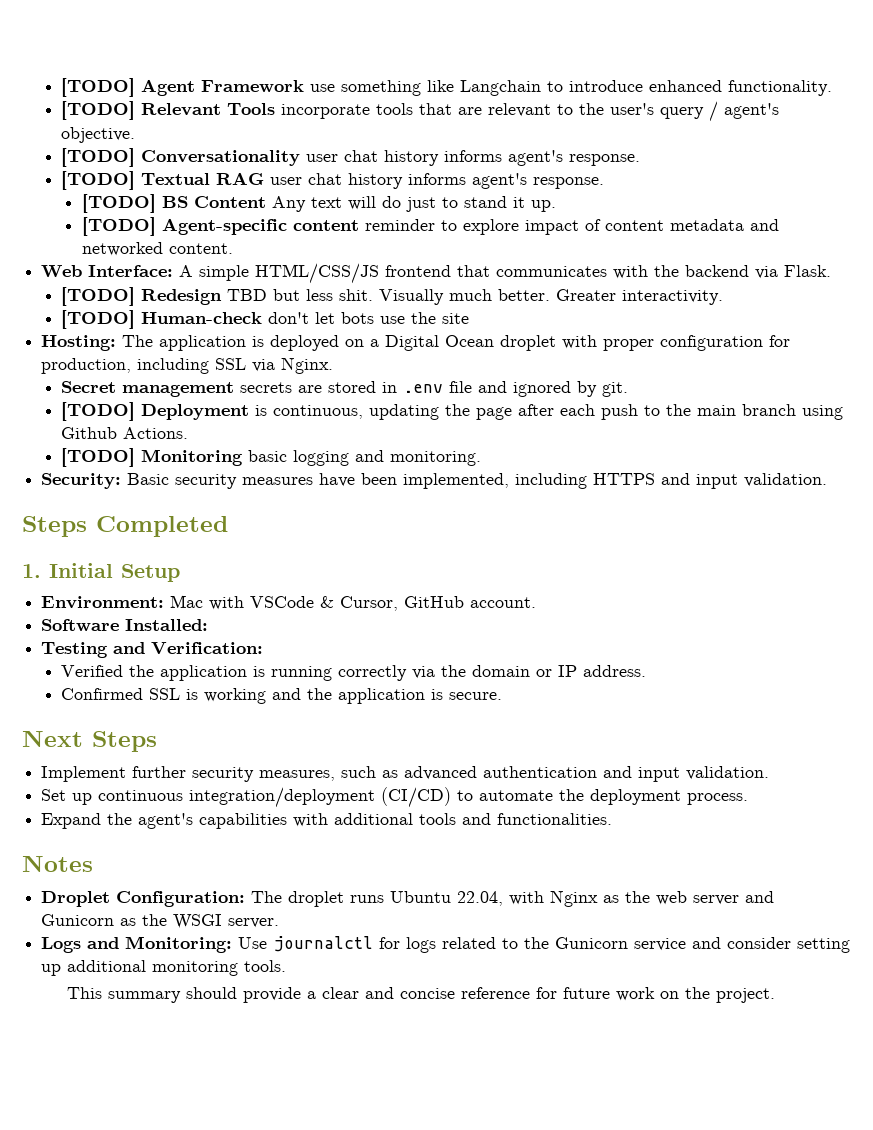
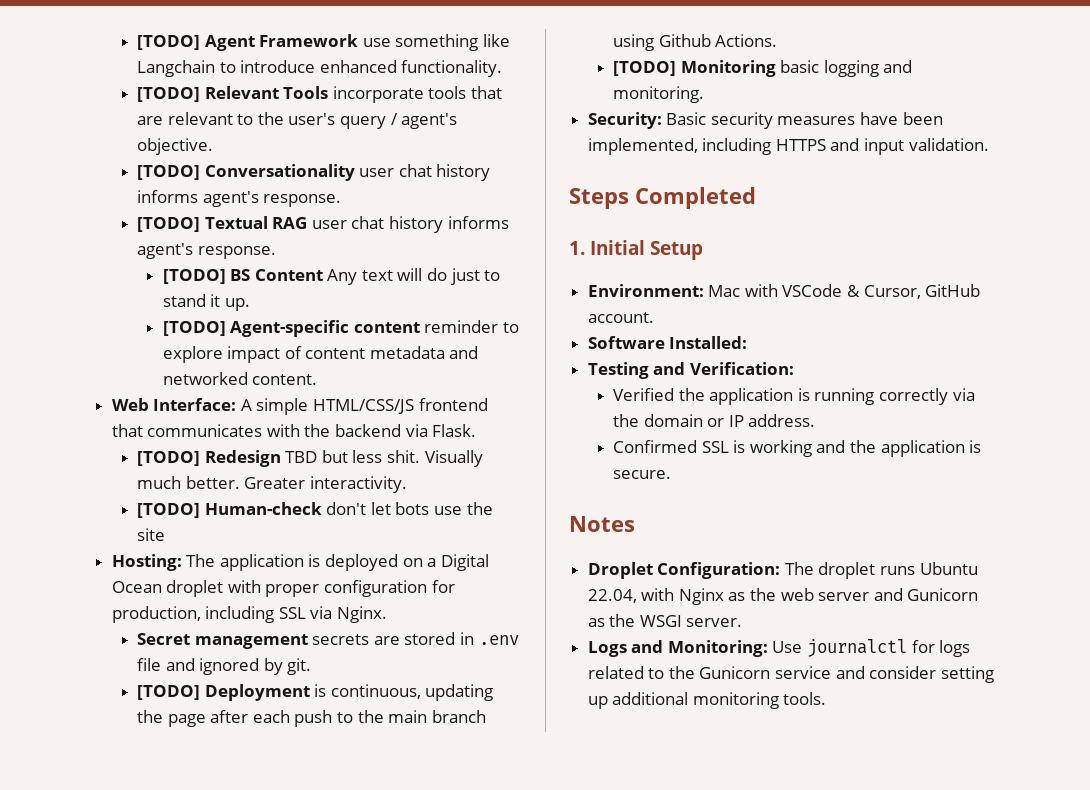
[22,730,157,752] [41,766,770,782] [41,787,749,808] [41,813,613,829] // Next Steps // Implement further security measures, such as advanced authentication and input validation. // Set up continuous integration/deployment (CI/CD) to automate the deployment process. // Expand the agent's capabilities with additional tools and functionalities. -> (672, 474) none
[67,987,776,1003] // This summary should provide a clear and concise reference for future work on the project. -> (827, 698) none

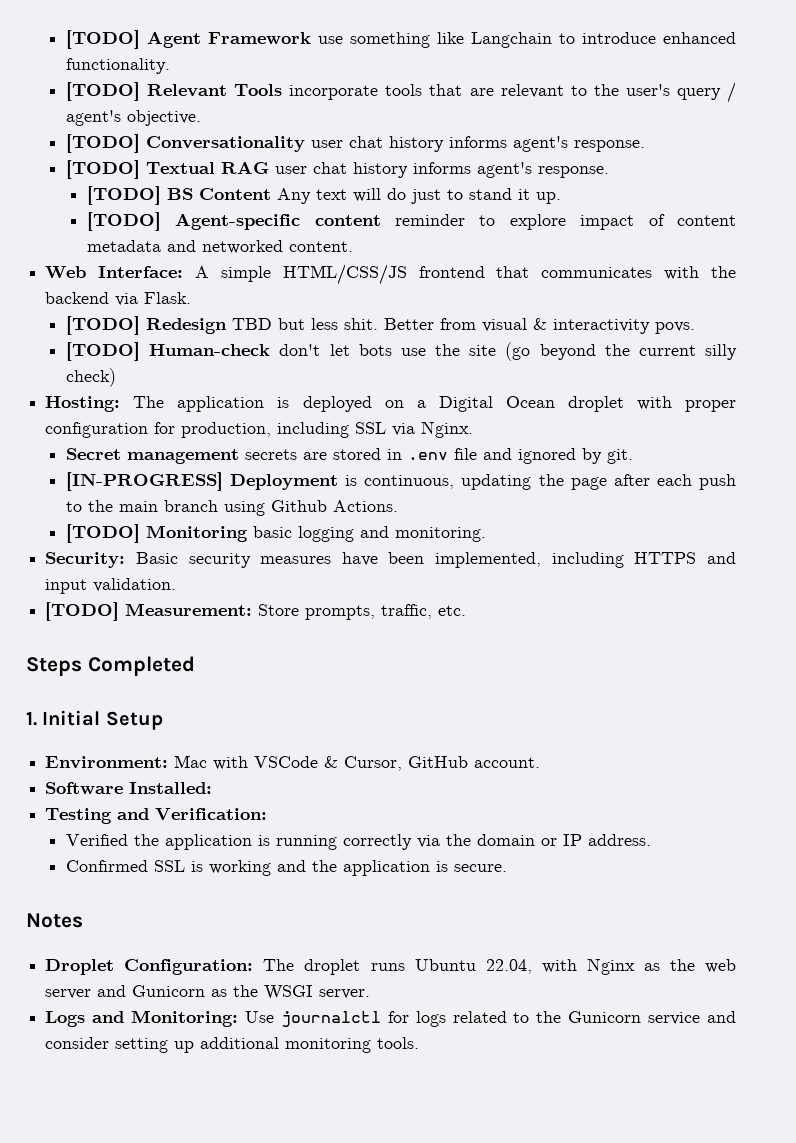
[424,450,483,467] [137,476,407,493] Visually much better. Greater interactivity. -> [384,318,696,334] Better from visual & interactivity povs.
(166, 534) none -> [505,342,737,361] [66,368,117,387] (go beyond the current silly check)
[137,685,201,700] [TODO] -> [66,472,224,491] [IN-PROGRESS]
(989, 144) none -> [45,602,467,621] // [TODO] Measurement: Store prompts, traffic, etc.

